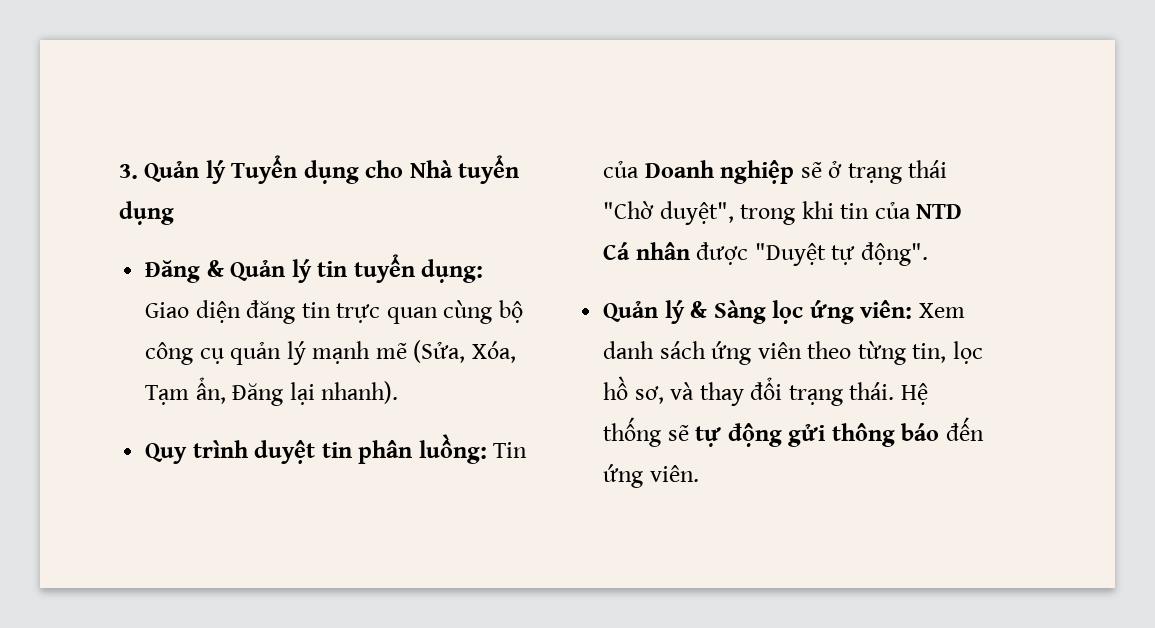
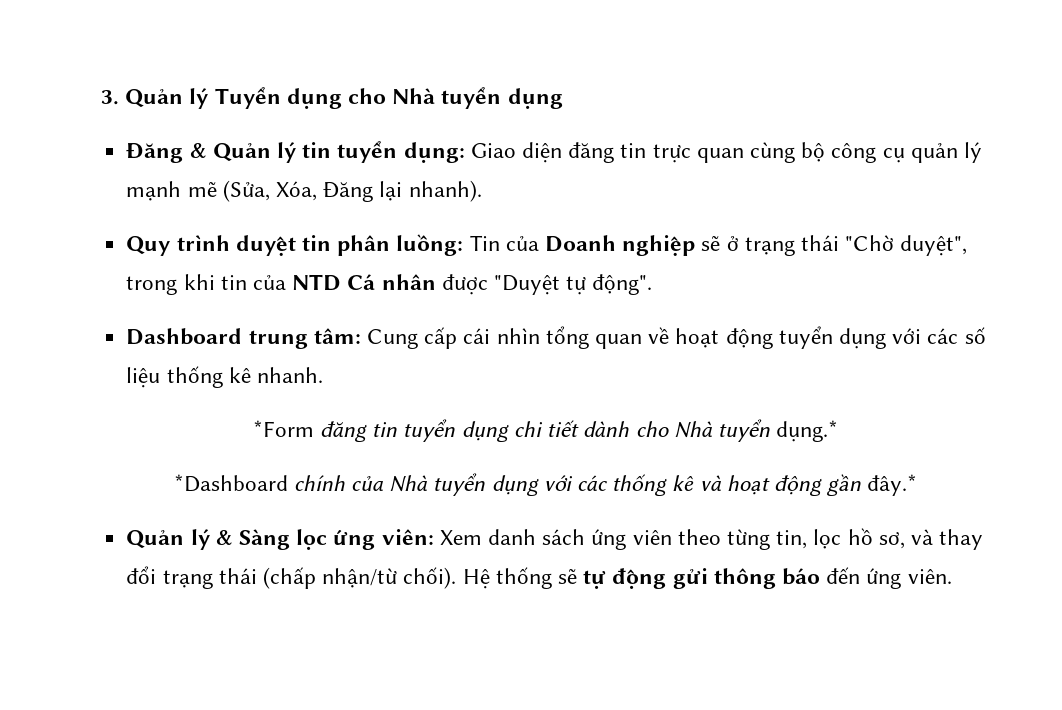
[145,377,226,405] Tạm ẩn, -> (317, 191) none
(928, 254) none -> [126,326,986,349] [126,366,323,388] [252,419,839,442] [173,473,918,496] // Dashboard trung tâm: Cung cấp cái nhìn tổng quan về hoạt động tuyển dụng với các số liệu thống kê nhanh. // *Form đăng tin tuyển dụng chi tiết dành cho Nhà tuyển dụng.* // *Dashboard chính của Nhà tuyển dụng với các thống kê và hoạt động gần đây.*
[849,382,895,400] thái. -> [218,567,457,589] thái (chấp nhận/từ chối).

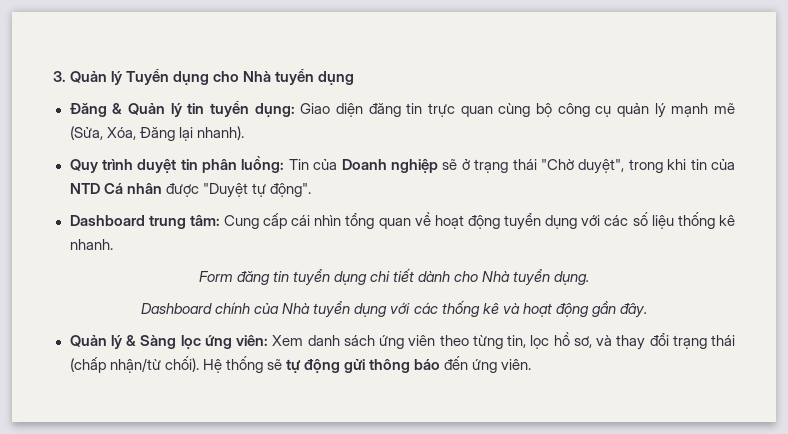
[252,420,314,437] *Form -> [198,271,233,282] Form
[776,420,839,442] [173,474,288,492] dụng.* // *Dashboard -> [554,271,590,285] [141,303,213,314] dụng. // Dashboard
[867,474,918,496] đây.* -> [619,303,647,318] đây.

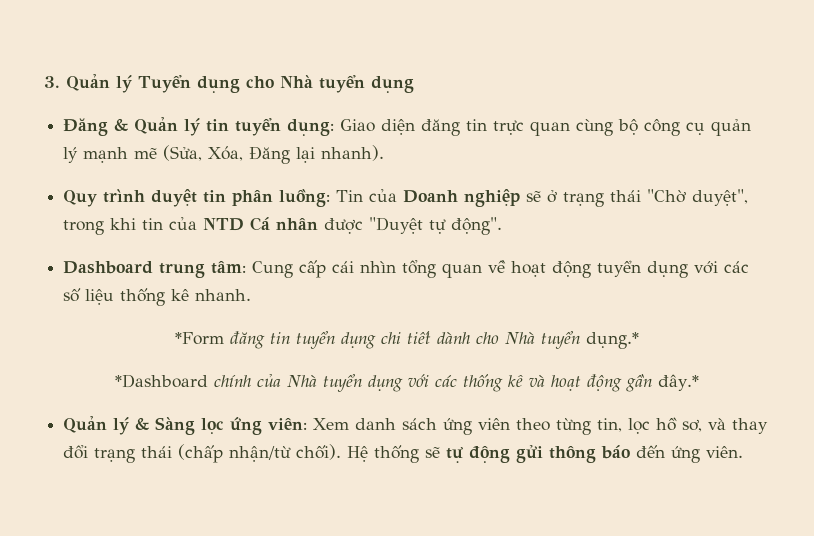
[198,271,233,282] Form -> [175,332,224,345] *Form
[554,271,590,285] [141,303,213,314] dụng. // Dashboard -> [586,332,639,349] [115,374,209,388] dụng.* // *Dashboard
[619,303,647,318] đây. -> [658,374,700,391] đây.*

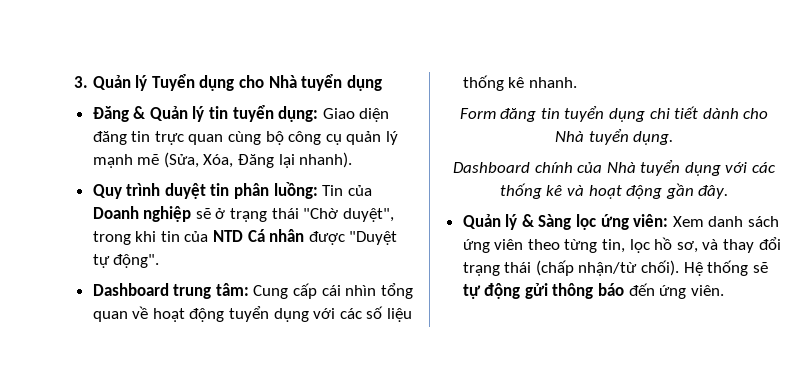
[175,332,224,345] *Form -> [459,108,496,119] Form
[586,332,639,349] [115,374,209,388] dụng.* // *Dashboard -> [633,131,674,145] [452,162,530,173] dụng. // Dashboard
[658,374,700,391] đây.* -> [698,185,729,199] đây.

